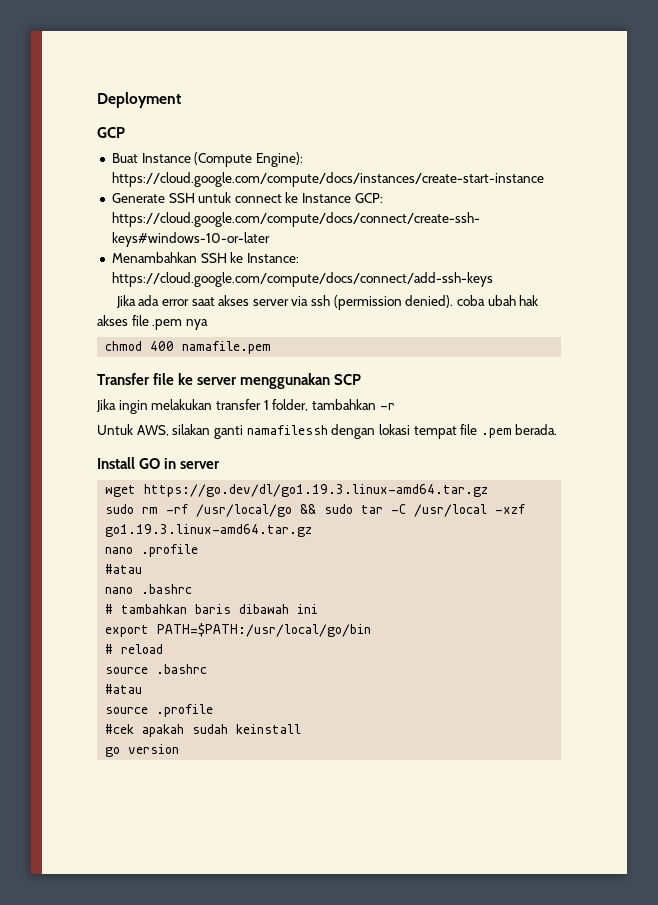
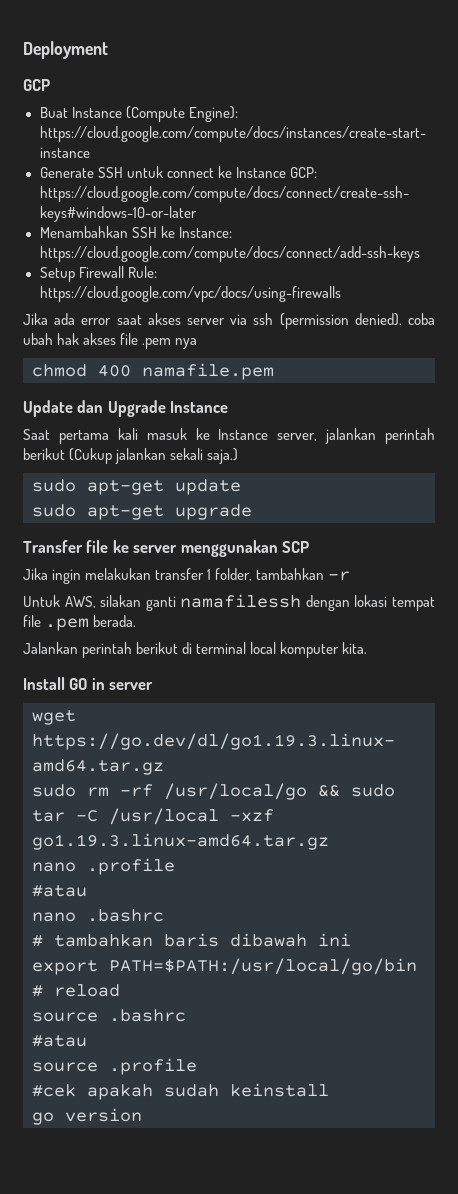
(493, 279) none -> [39,266,157,282] [39,286,342,302] // Setup Firewall Rule: https://cloud.google.com/vpc/docs/using-firewalls
(272, 347) none -> [23,400,229,417] [23,428,435,444] [23,448,239,464] [32,479,241,495] [32,504,252,520] // Update dan Upgrade Instance // Saat pertama kali masuk ke Instance server, jalankan perintah berikut (Cukup jalankan sekali saja.) // sudo apt-get update // sudo apt-get upgrade
(558, 429) none -> [23,642,368,658] // Jalankan perintah berikut di terminal local komputer kita.

